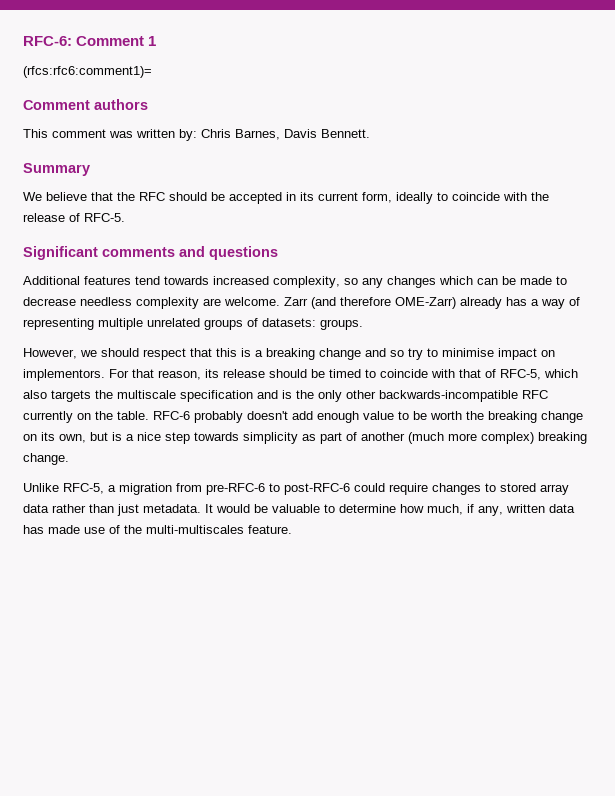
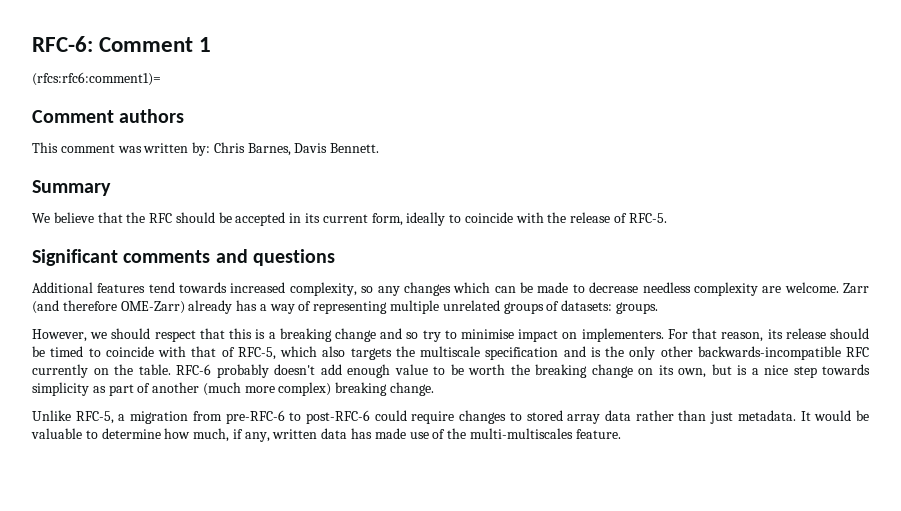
[23,369,105,381] implementors. -> [581,328,664,342] implementers.

